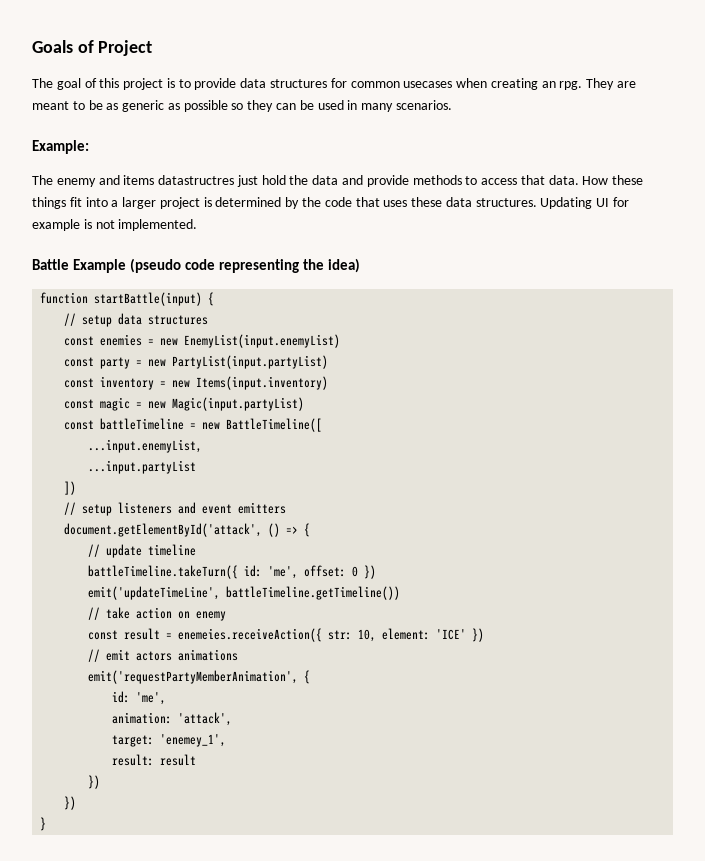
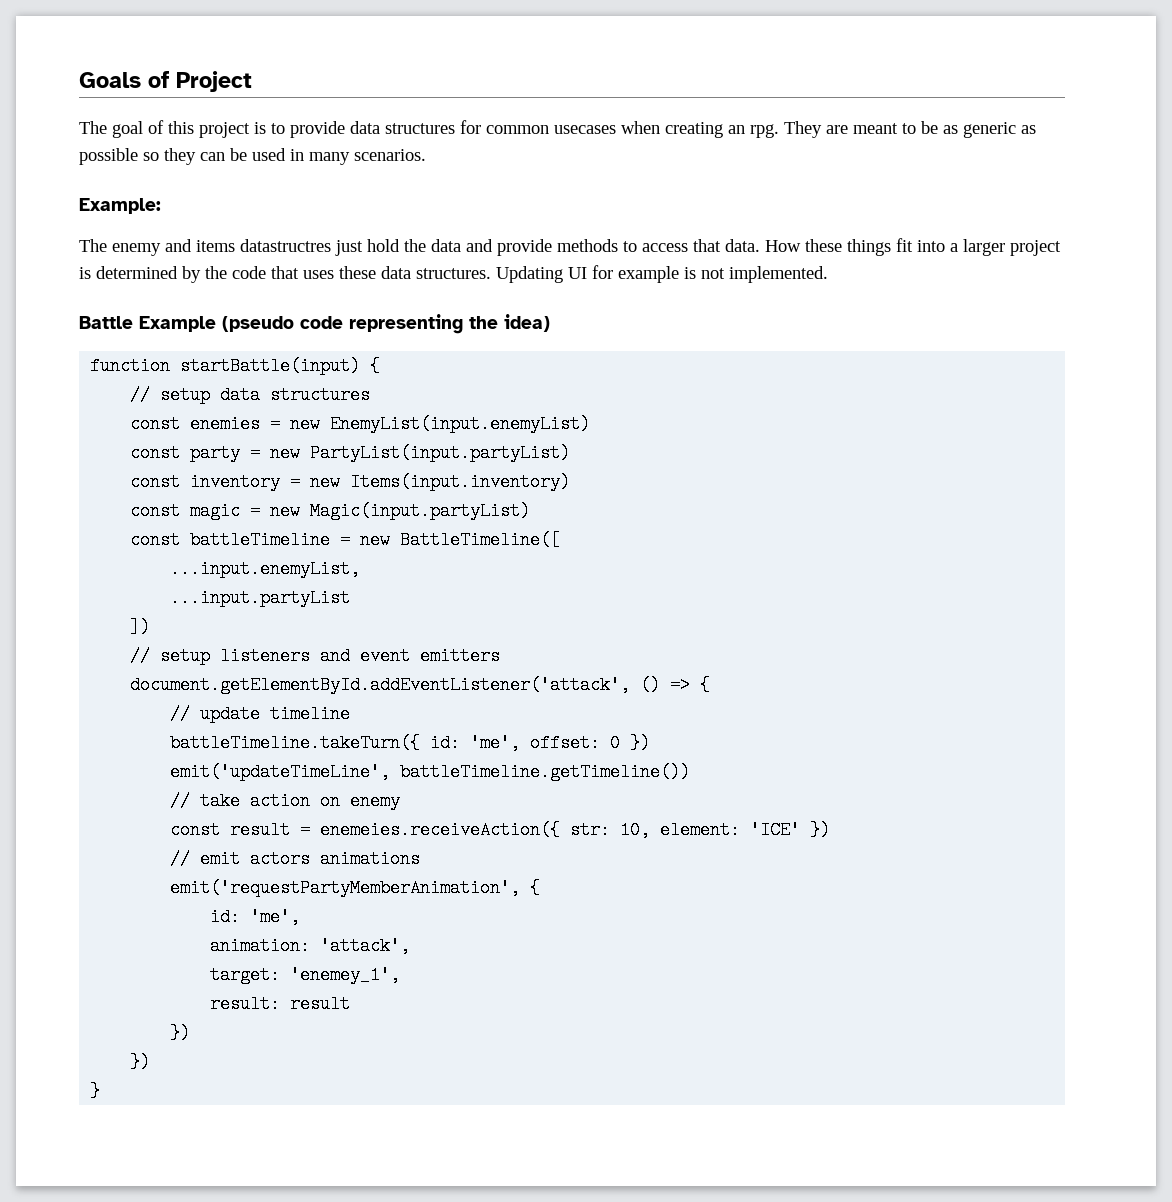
[64,523,263,537] document.getElementById('attack', -> [130,676,631,694] document.getElementById.addEventListener('attack',

